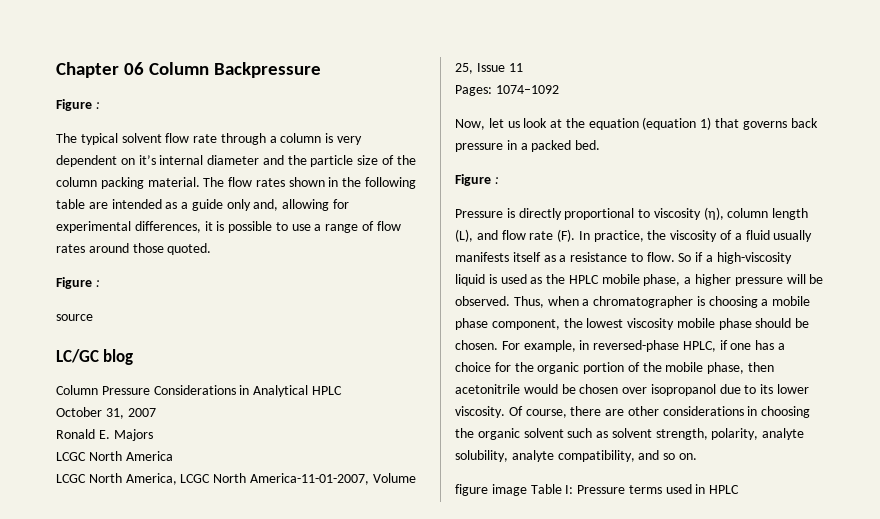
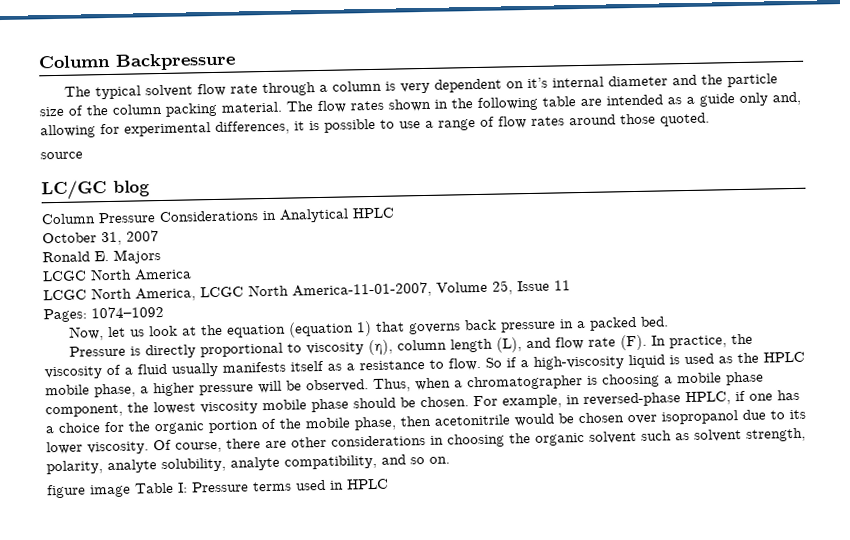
[56,62,145,78] Chapter 06 -> (38, 61) none
[56,99,100,111] // Figure : -> (236, 61) none
[56,277,100,289] // Figure : -> (710, 119) none
[455,174,499,186] // Figure : -> (670, 321) none

